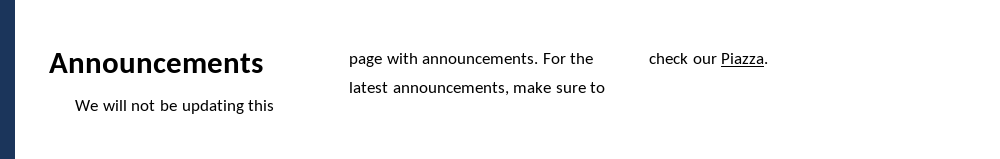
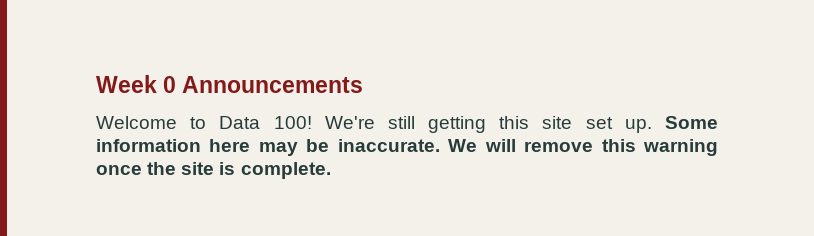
(49, 63) none -> [96,75,177,93] Week 0
[75,100,275,114] [349,53,594,67] [349,82,606,96] [649,53,769,64] We will not be updating this page with announcements. For the latest announcements, make sure to check our Piazza. -> [96,116,718,133] [96,139,719,156] [96,162,331,179] Welcome to Data 100! We're still getting this site set up. Some information here may be inaccurate. We will remove this warning once the site is complete.

